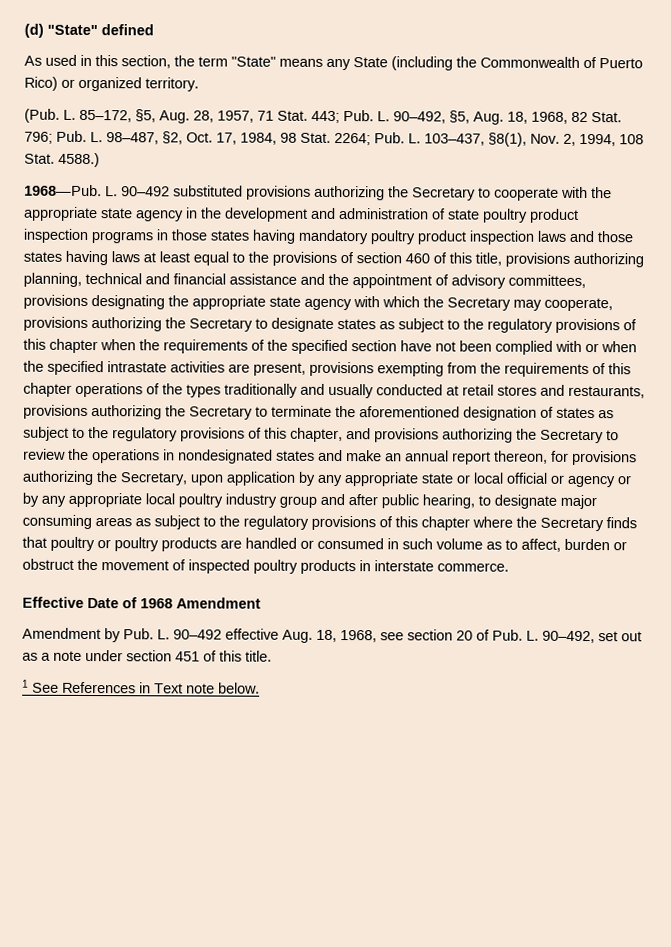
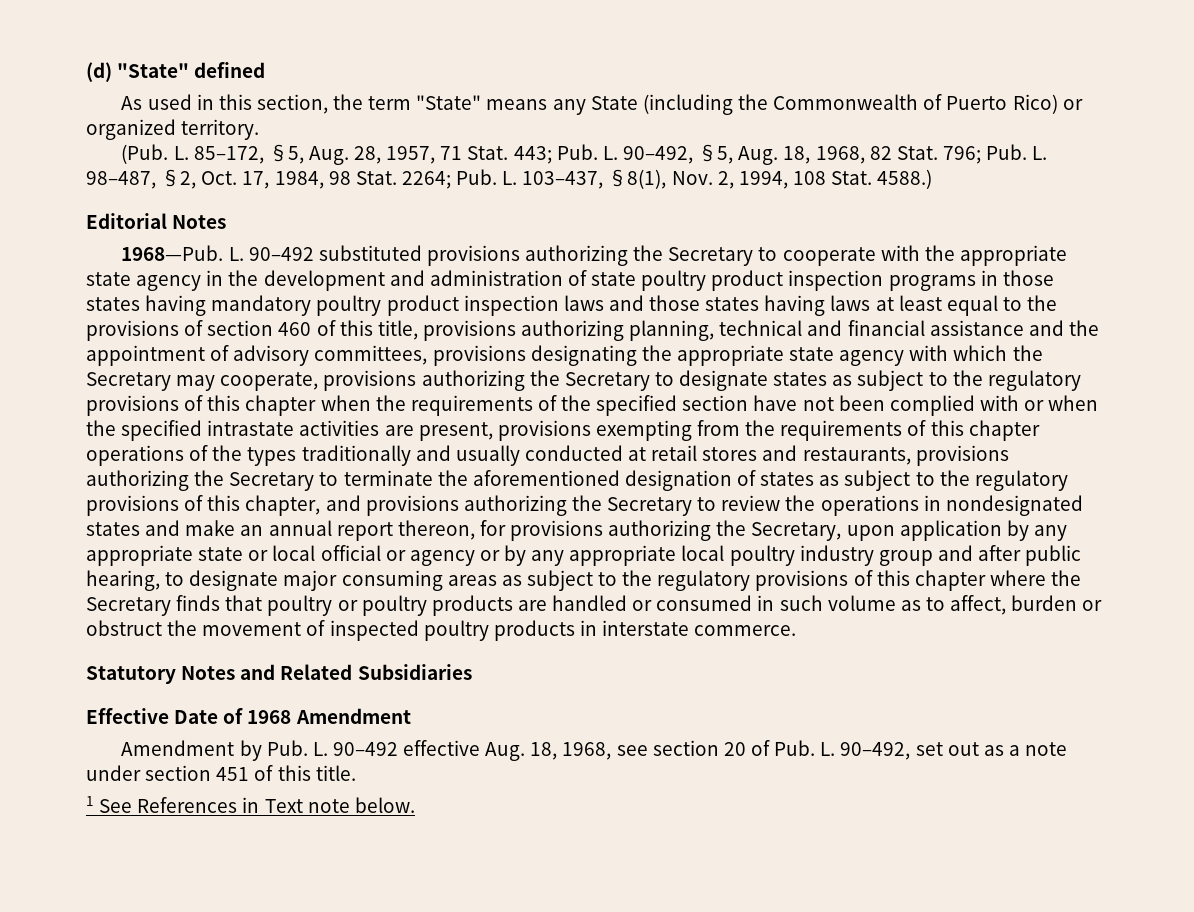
(100, 160) none -> [86,213,227,229] // Editorial Notes
(509, 567) none -> [86,664,472,684] // Statutory Notes and Related Subsidiaries

